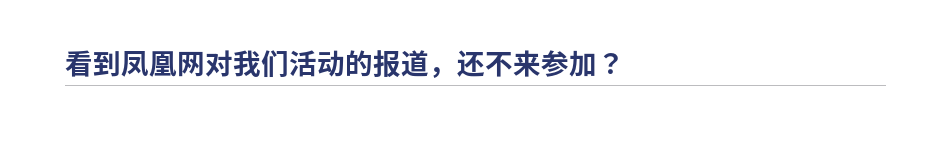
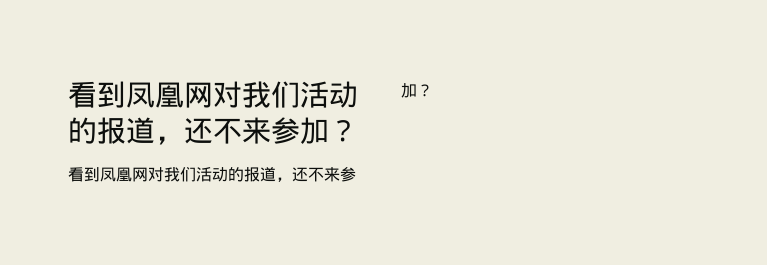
(625, 63) none -> [68,167,356,182] [401,83,433,98] // 看到凤凰网对我们活动的报道，还不来参加？

